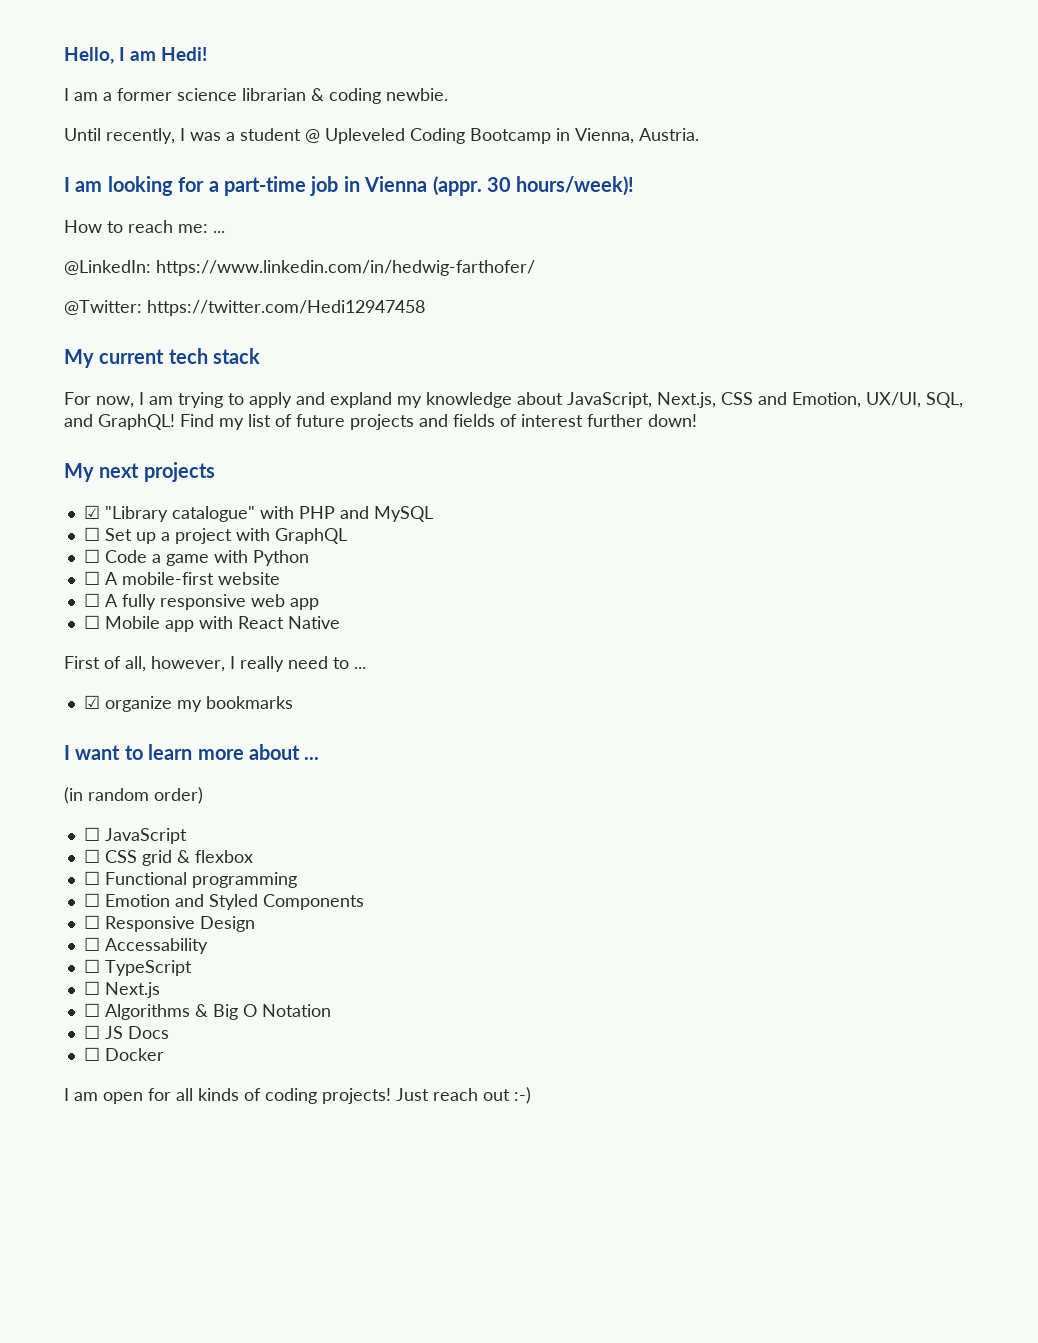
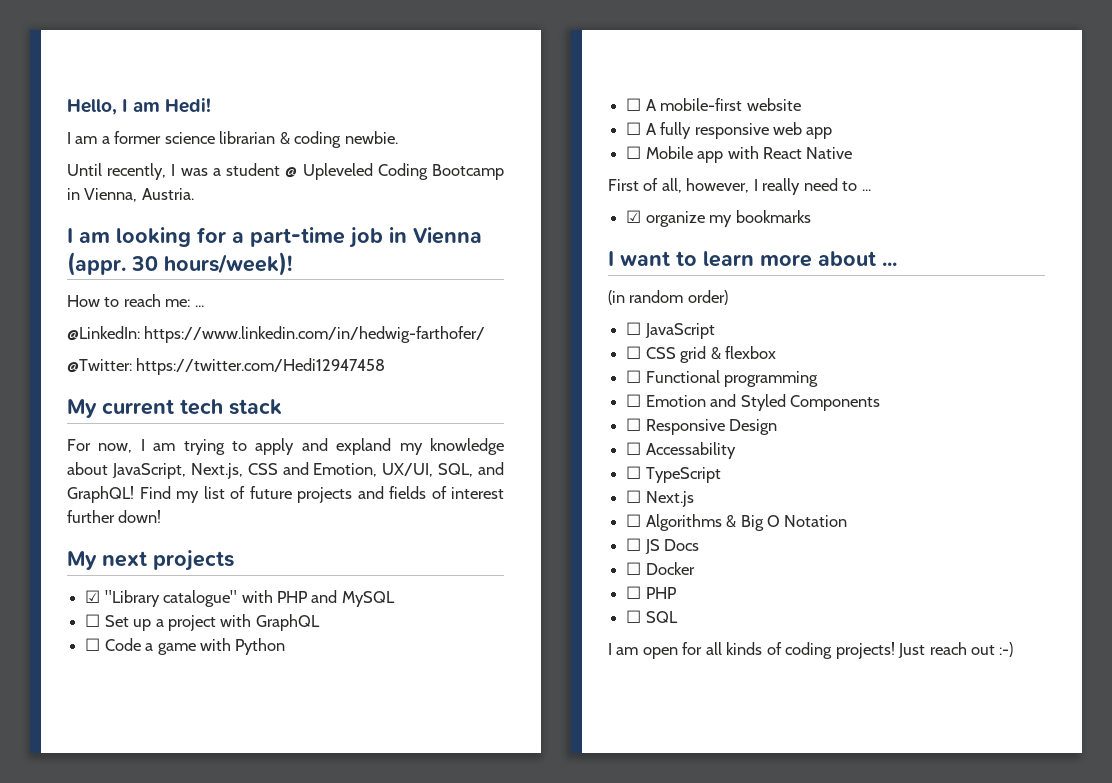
(164, 1054) none -> [626,586,677,599] [626,610,678,623] // ☐ PHP // ☐ SQL

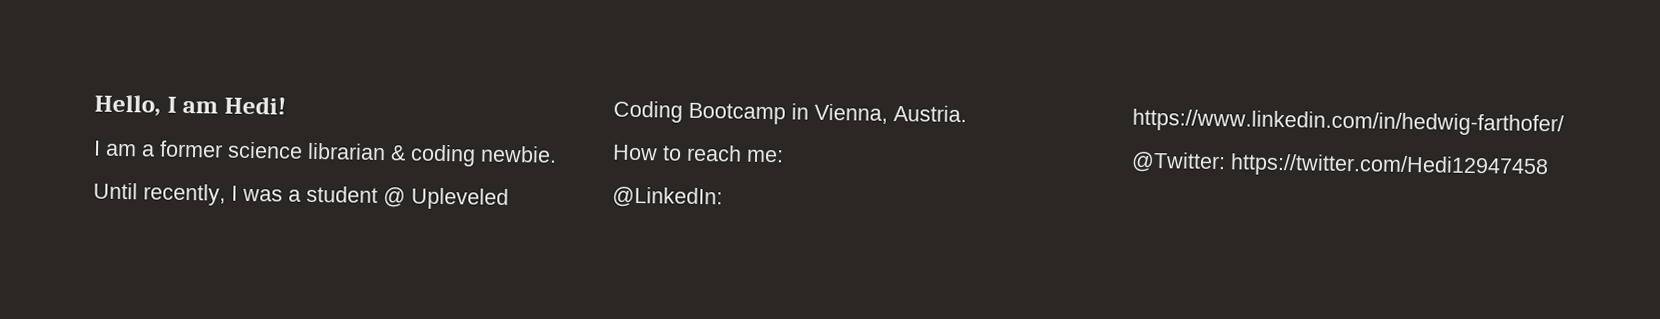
[67,227,482,248] [67,252,292,276] // I am looking for a part-time job in Vienna (appr. 30 hours/week)! -> (967, 113) none
[194,305,204,307] ... -> (784, 156) none
[67,399,282,418] [67,438,504,455] [67,462,504,479] [67,486,504,503] [67,510,162,523] [67,550,234,571] [85,590,395,607] [85,614,320,631] [85,638,286,655] [626,98,801,111] [626,122,833,139] [626,146,853,163] [608,178,871,195] [626,210,811,227] [608,251,897,267] [608,290,728,305] [626,322,715,339] [626,346,776,363] [626,370,819,387] [626,394,880,411] [626,418,778,435] [626,442,736,459] [626,466,721,483] [626,490,694,507] [626,514,848,531] [626,538,700,554] [626,562,695,575] [626,586,677,599] [626,610,678,623] [608,642,1014,659] // My current tech stack // For now, I am trying to apply and expland my knowledge about JavaScript, Next.js, CSS and Emotion, UX/UI, SQL, and GraphQL! Find my list of future projects and fields of interest further down! // My next projects // ☑ "Library catalogue" with PHP and MySQL // ☐ Set up a project with GraphQL // ☐ Code a game with Python // ☐ A mobile-first website // ☐ A fully responsive web app // ☐ Mobile app with React Native // First of all, however, I really need to ... // ☑ organize my bookmarks // I want to learn more about ... // (in random order) // ☐ JavaScript // ☐ CSS grid & flexbox // ☐ Functional programming // ☐ Emotion and Styled Components // ☐ Responsive Design // ☐ Accessability // ☐ TypeScript // ☐ Next.js // ☐ Algorithms & Big O Notation // ☐ JS Docs // ☐ Docker // ☐ PHP // ☐ SQL // I am open for all kinds of coding projects! Just reach out :-) -> (1549, 166) none

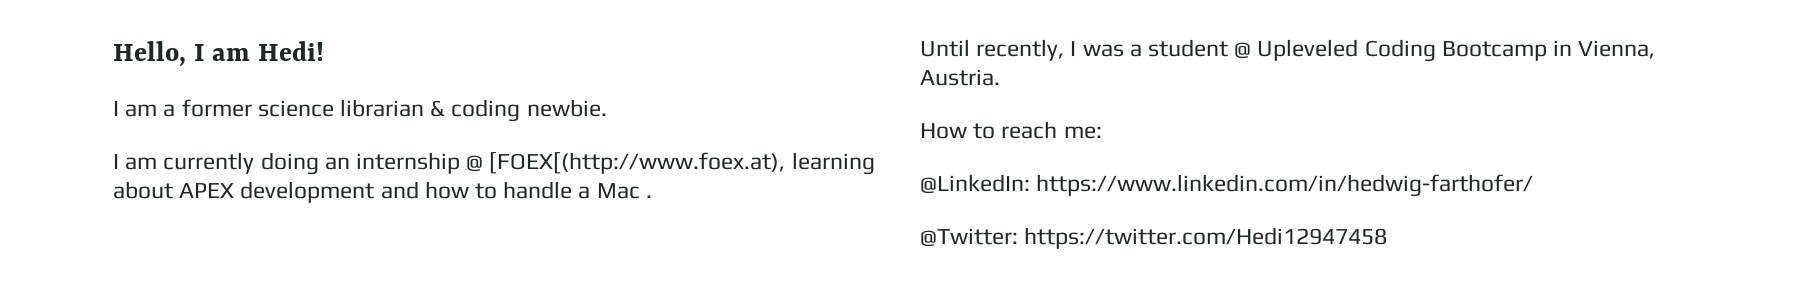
(557, 154) none -> [113,152,875,175] [113,181,652,203] // I am currently doing an internship @ [FOEX[(http://www.foex.at), learning about APEX development and how to handle a Mac .

